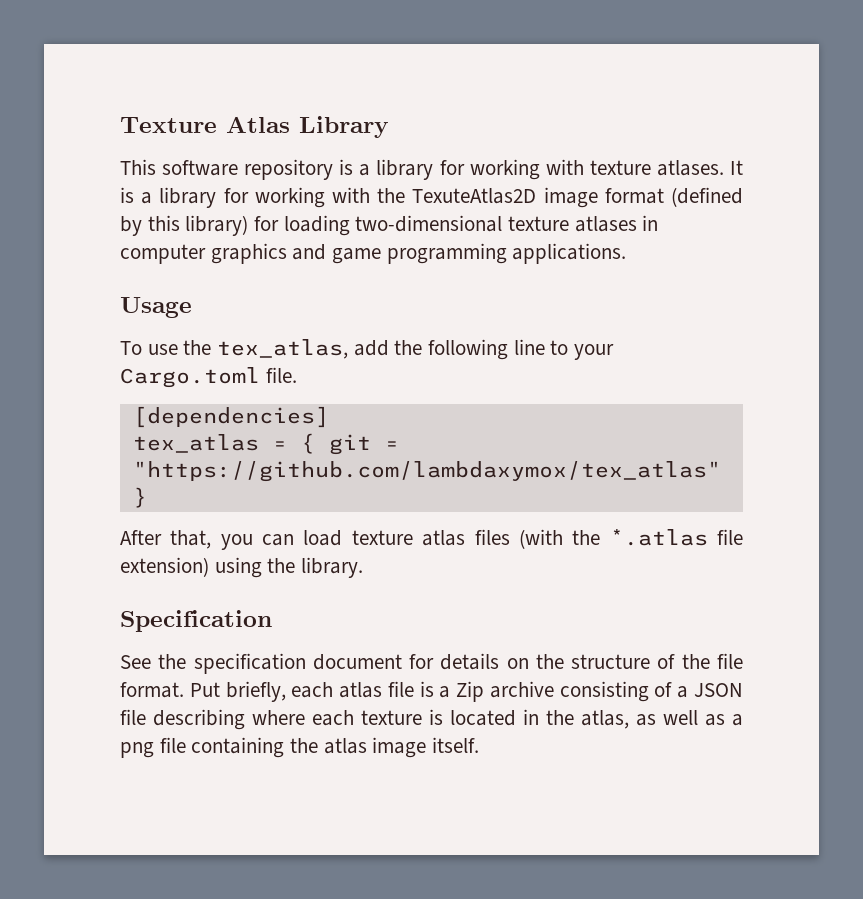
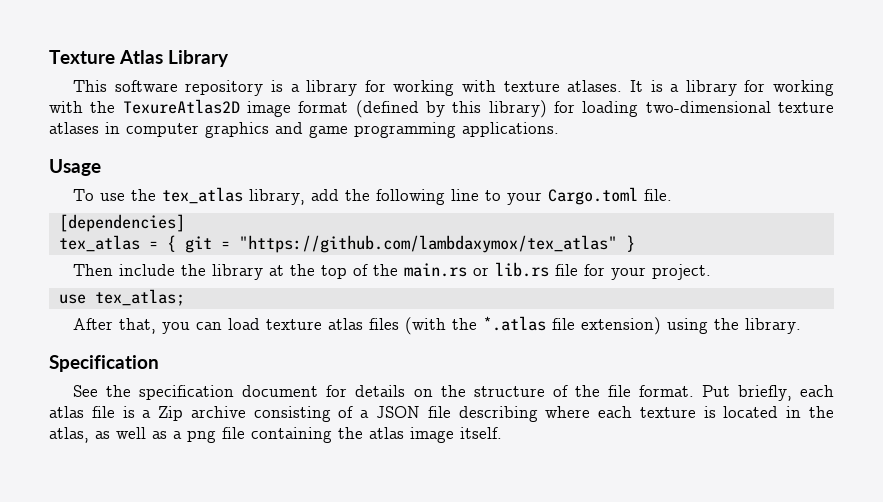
[412,188,537,204] TexuteAtlas2D -> [122,99,240,114] TexureAtlas2D
[217,339,349,359] tex_atlas, -> [162,187,306,205] tex_atlas library,
(147, 497) none -> [73,262,712,280] [58,289,185,306] // Then include the library at the top of the main.rs or lib.rs file for your project. // use tex_atlas;

